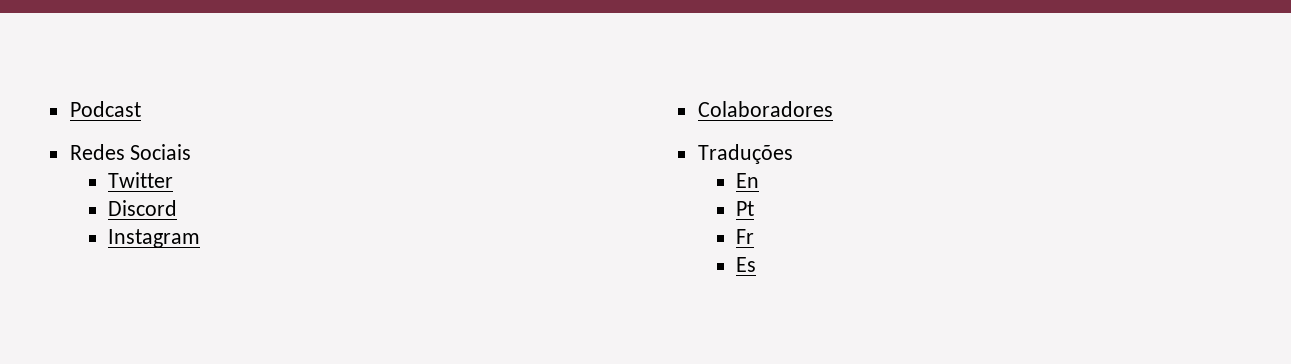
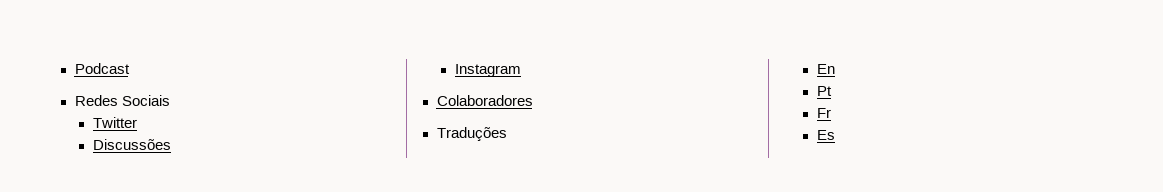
[108,200,178,216] Discord -> [92,139,171,150] Discussões

